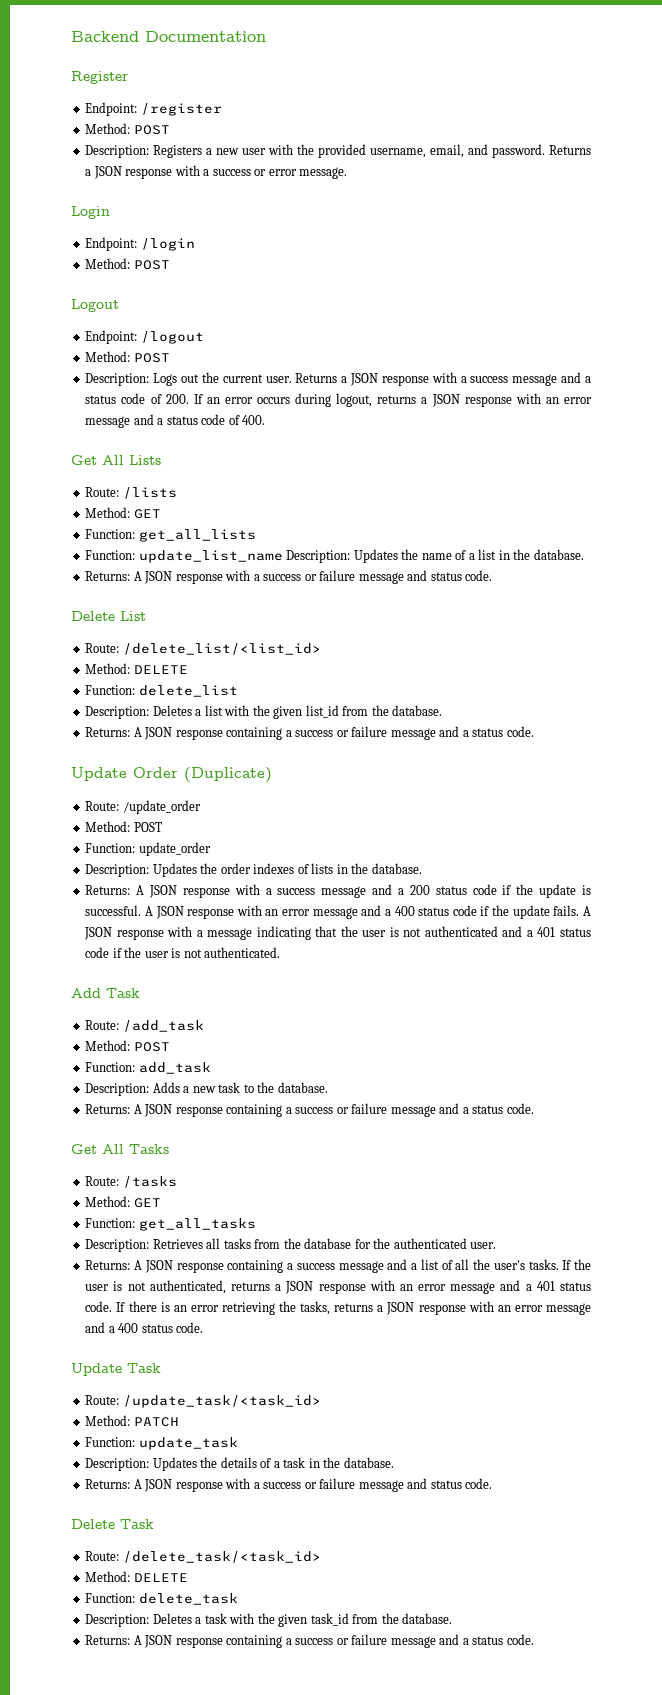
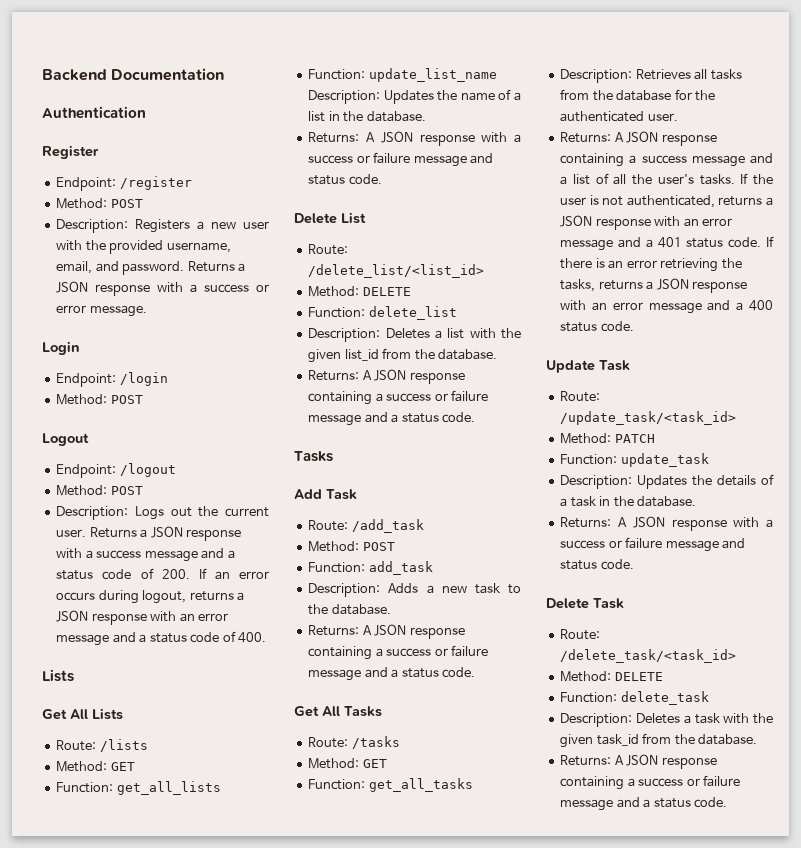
(266, 36) none -> [42,106,146,119] // Authentication
(266, 420) none -> [42,669,74,682] // Lists
[71,767,272,783] [85,800,201,814] [85,821,162,832] [85,842,211,856] [85,863,422,877] [85,884,591,898] [85,905,591,919] [84,926,591,940] [85,947,281,958] Update Order (Duplicate) // Route: /update_order // Method: POST // Function: update_order // Description: Updates the order indexes of lists in the database. // Returns: A JSON response with a success message and a 200 status code if the update is successful. A JSON response with an error message and a 400 status code if the update fails. A JSON response with a message indicating that the user is not authenticated and a 401 status code if the user is not authenticated. -> [294,451,333,462] Tasks

